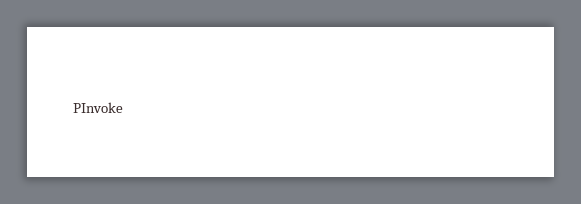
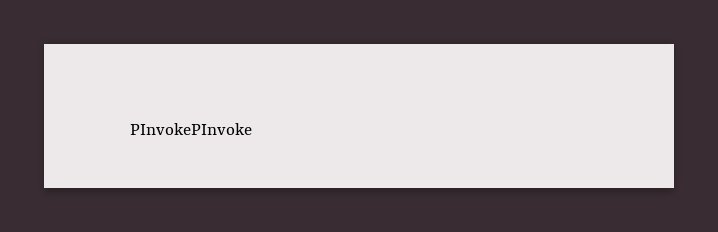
[73,102,123,113] PInvoke -> [130,123,252,135] PInvokePInvoke

